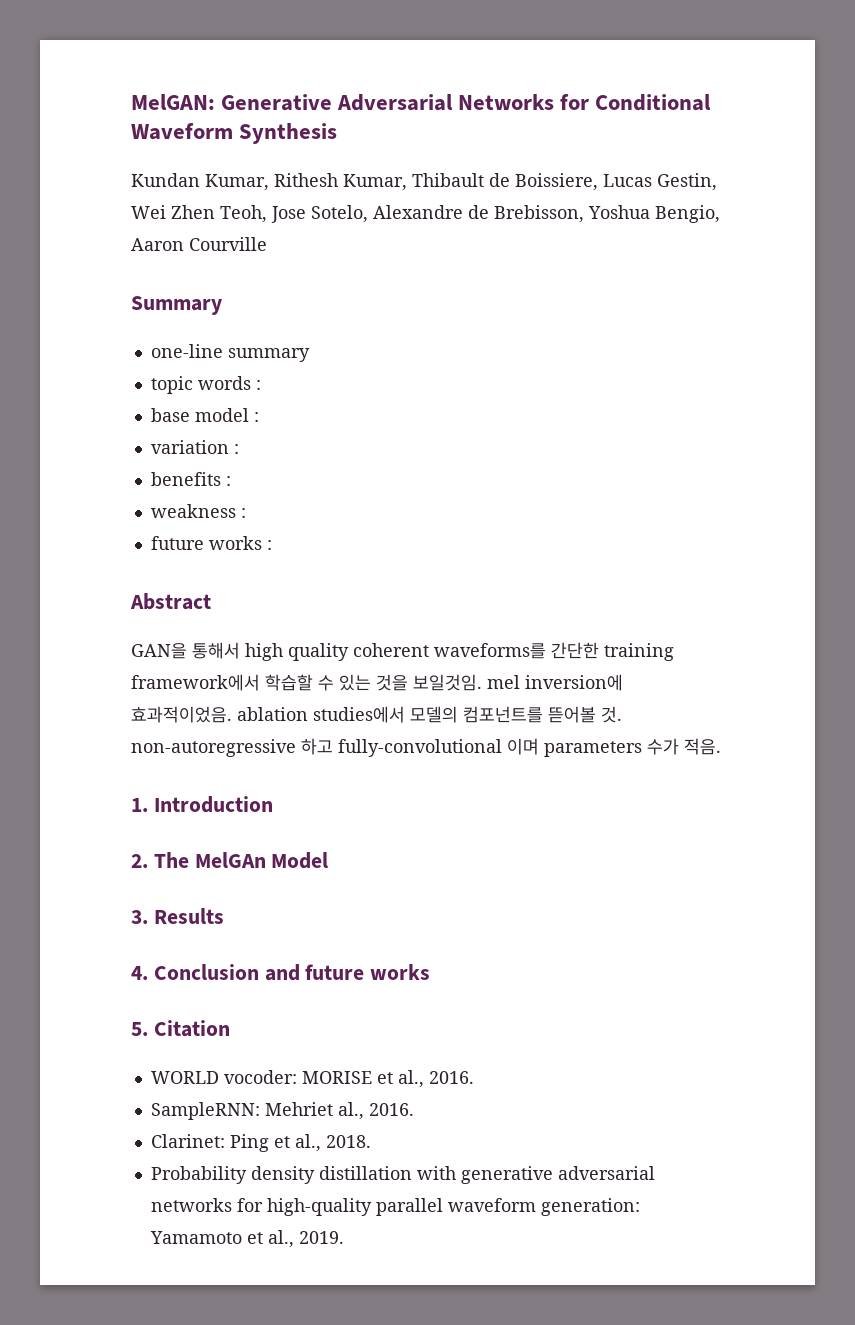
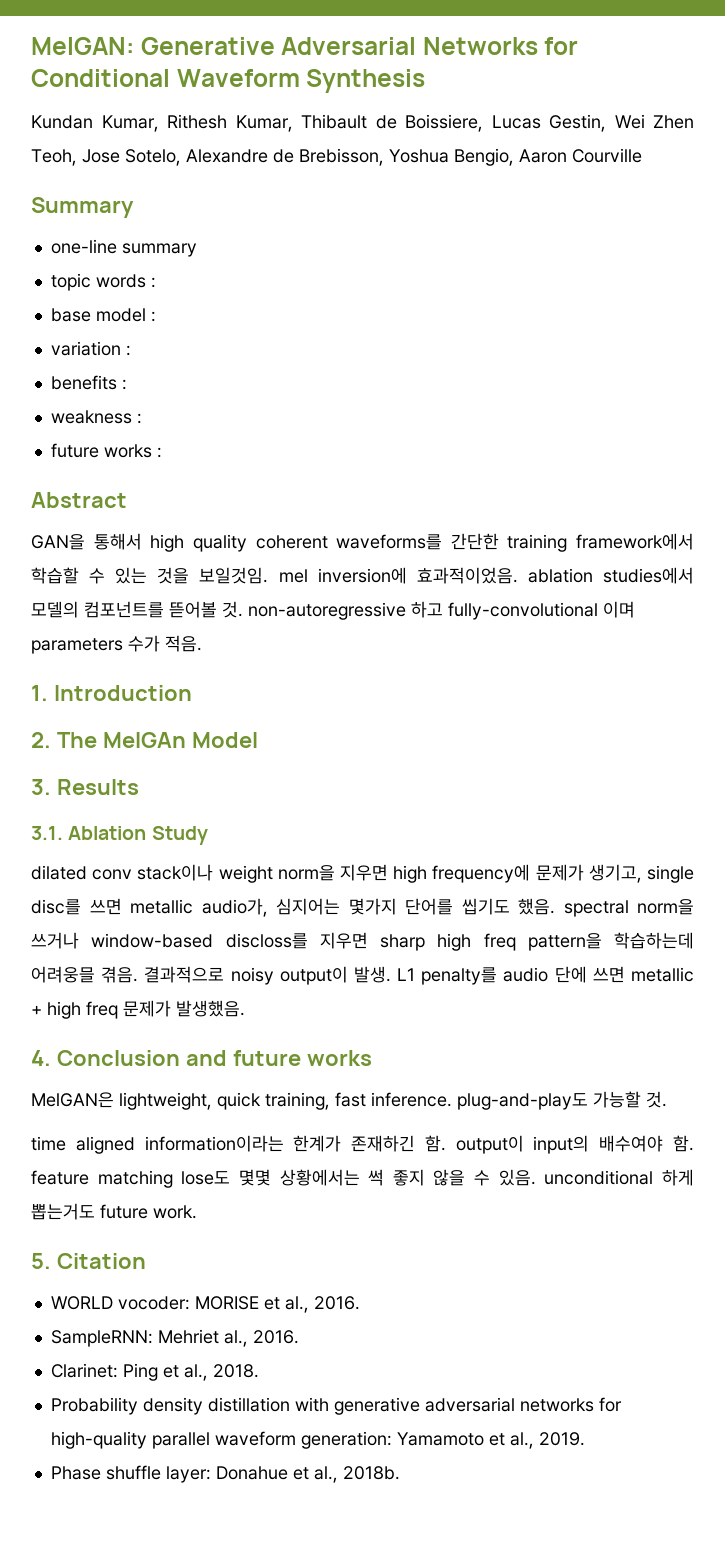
(224, 916) none -> [31,826,208,845] [31,864,694,883] [31,898,694,917] [31,932,694,951] [31,966,694,985] [31,1000,245,1019] // 3.1. Ablation Study // dilated conv stack이나 weight norm을 지우면 high frequency에 문제가 생기고, single disc를 쓰면 metallic audio가, 심지어는 몇가지 단어를 씹기도 했음. spectral norm을 쓰거나 window-based discloss를 지우면 sharp high freq pattern을 학습하는데 어려웅믈 겪음. 결과적으로 noisy output이 발생. L1 penalty를 audio 단에 쓰면 metallic + high freq 문제가 발생했음.
(431, 972) none -> [31,1091,667,1110] [31,1135,694,1154] [31,1169,694,1188] [31,1203,197,1220] // MelGAN은 lightweight, quick training, fast inference. plug-and-play도 가능할 것. // time aligned information이라는 한계가 존재하긴 함. output이 input의 배수여야 함. feature matching lose도 몇몇 상황에서는 썩 좋지 않을 수 있음. unconditional 하게 뽑는거도 future work.
(344, 1237) none -> [50,1465,400,1483] // Phase shuffle layer: Donahue et al., 2018b.

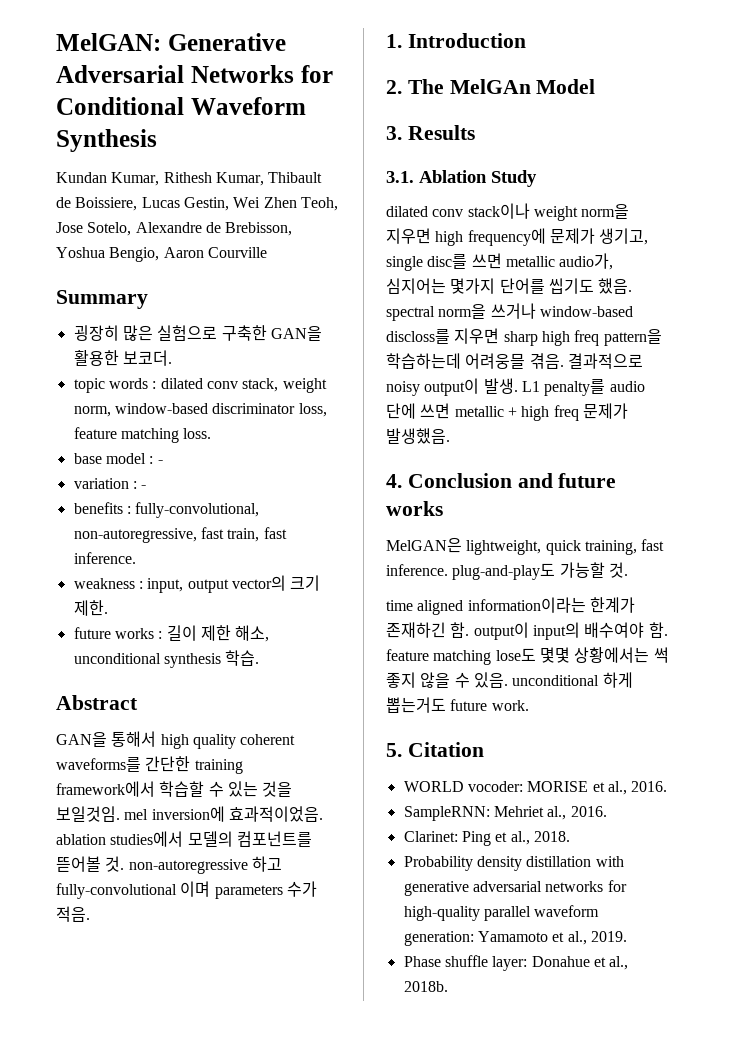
[50,239,197,257] [50,273,156,291] one-line summary // topic words : -> [73,325,322,341] [73,350,172,366] [73,378,327,393] [73,403,327,417] [73,427,212,443] 굉장히 많은 실험으로 구축한 GAN을 활용한 보코더. // topic words : dilated conv stack, weight norm, window-based discriminator loss, feature matching loss.
(156, 316) none -> [157,460,163,464] -
(131, 350) none -> [141,485,147,489] -
[50,410,142,424] [50,443,162,458] // weakness : // future works : -> [135,502,260,518] [73,527,287,543] [73,552,136,564] [73,575,321,593] [73,600,108,616] [73,625,270,642] [73,650,260,668] fully-convolutional, non-autoregressive, fast train, fast inference. // weakness : input, output vector의 크기 제한. // future works : 길이 제한 해소, unconditional synthesis 학습.

